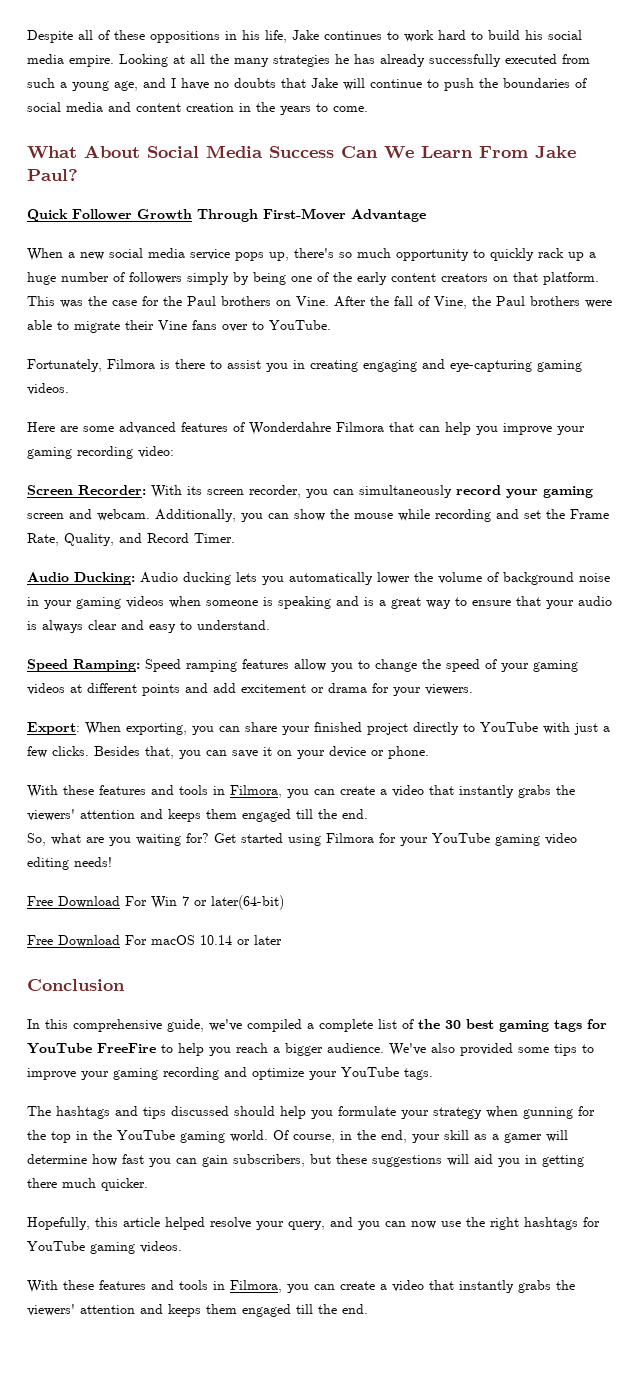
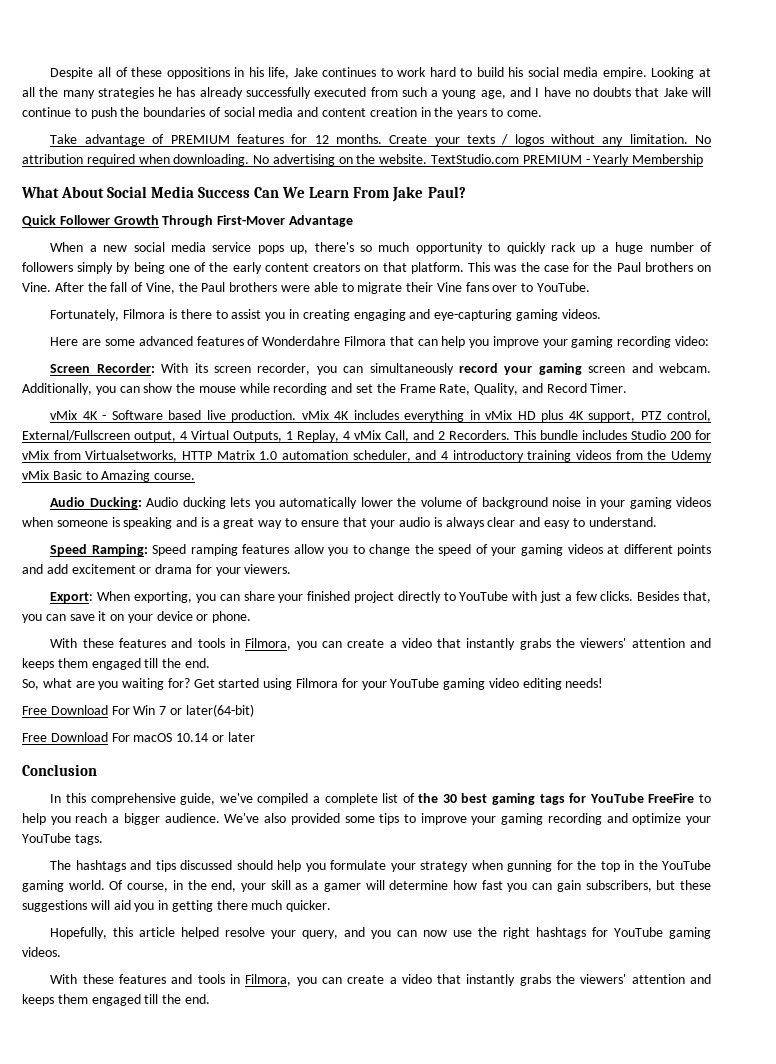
(368, 109) none -> [50,134,711,146] [22,154,704,166] // Take advantage of PREMIUM features for 12 months. Create your texts / logos without any limitation. No attribution required when downloading. No advertising on the website. TextStudio.com PREMIUM - Yearly Membership
(235, 538) none -> [50,410,712,422] [22,430,711,442] [22,450,712,462] [22,470,196,482] // vMix 4K - Software based live production. vMix 4K includes everything in vMix HD plus 4K support, PTZ control, External/Fullscreen output, 4 Virtual Outputs, 1 Replay, 4 vMix Call, and 2 Recorders. This bundle includes Studio 200 for vMix from Virtualsetworks, HTTP Matrix 1.0 automation scheduler, and 4 introductory training videos from the Udemy vMix Basic to Amazing course.

